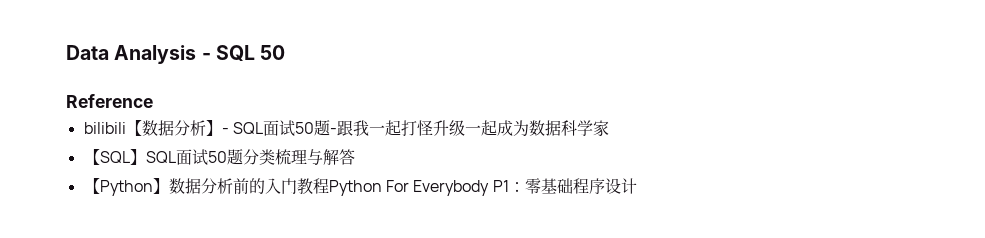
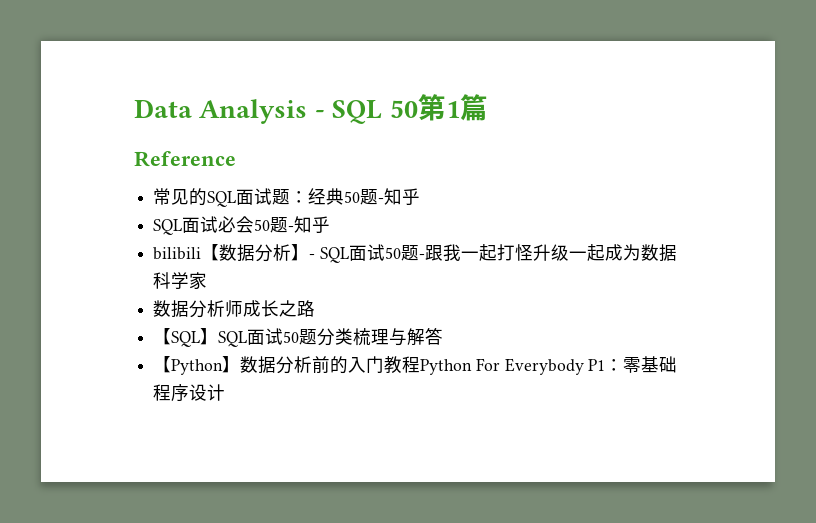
(286, 52) none -> [417,94,488,121] 第1篇
(153, 101) none -> [153,188,421,207] [153,216,331,235] // 常见的SQL面试题：经典50题-知乎 // SQL面试必会50题-知乎
(609, 128) none -> [153,300,316,318] // 数据分析师成长之路

